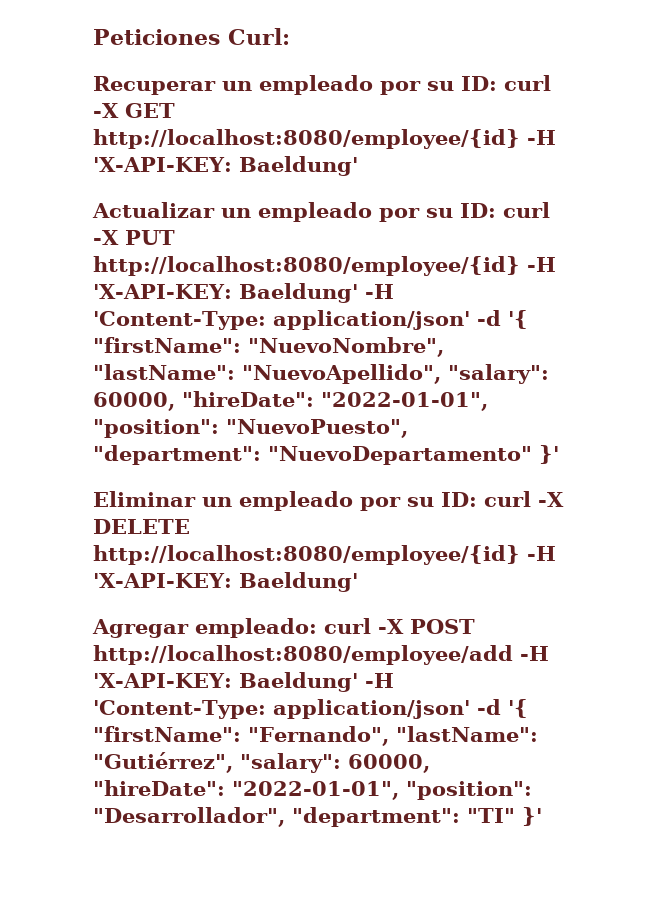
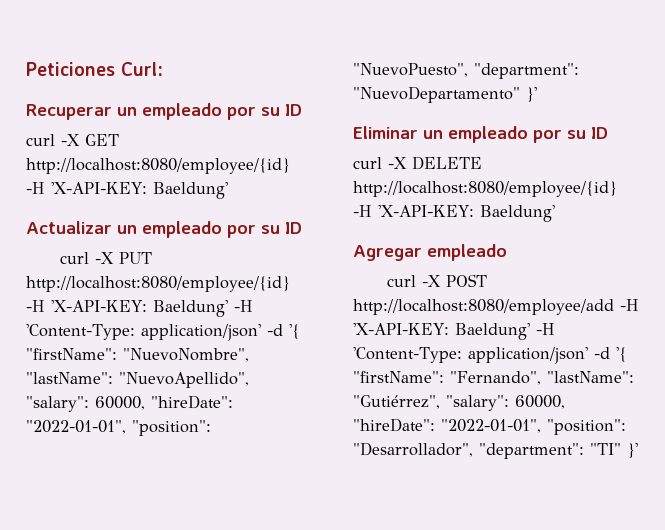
[461,76,497,91] ID: -> [285,104,302,116] ID //
[460,203,496,218] ID: -> [285,222,302,234] ID //
[441,492,477,507] ID: -> [591,127,608,139] ID //
[195,618,317,638] empleado: -> [427,244,507,261] empleado //

